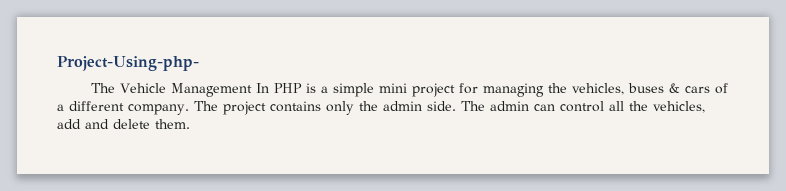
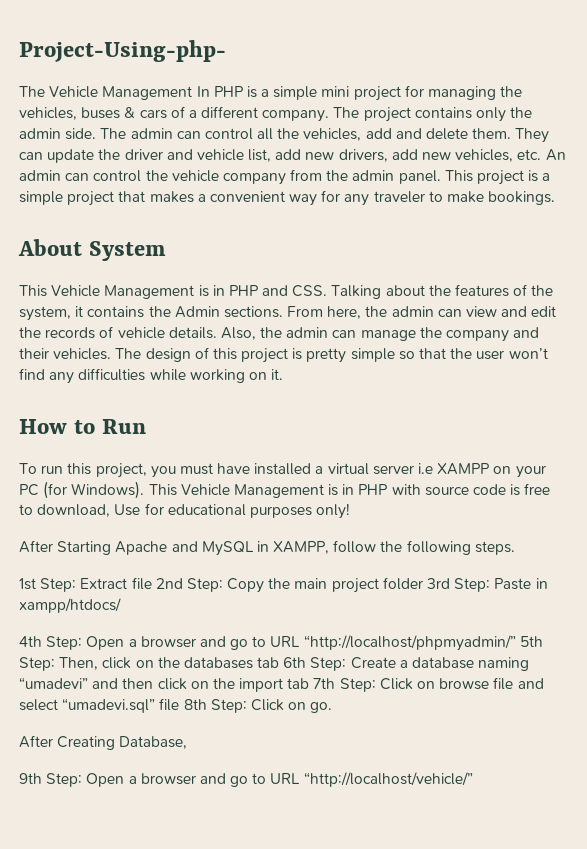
(190, 124) none -> [515,128,550,143] [19,149,566,163] [19,169,551,185] [19,190,556,206] [18,239,167,261] [19,284,554,299] [19,306,557,321] [19,326,540,342] [19,347,548,363] [19,368,284,384] [19,419,147,434] [19,463,546,478] [19,481,551,499] [19,503,351,519] [19,540,515,556] [19,577,548,593] [19,598,121,613] [19,635,543,651] [19,657,530,671] [19,677,544,692] [19,698,333,713] [19,735,188,750] [19,772,473,787] They can update the driver and vehicle list, add new drivers, add new vehicles, etc. An admin can control the vehicle company from the admin panel. This project is a simple project that makes a convenient way for any traveler to make bookings. // About System // This Vehicle Management is in PHP and CSS. Talking about the features of the system, it contains the Admin sections. From here, the admin can view and edit the records of vehicle details. Also, the admin can manage the company and their vehicles. The design of this project is pretty simple so that the user won’t find any difficulties while working on it. // How to Run // To run this project, you must have installed a virtual server i.e XAMPP on your PC (for Windows). This Vehicle Management is in PHP with source code is free to download, Use for educational purposes only! // After Starting Apache and MySQL in XAMPP, follow the following steps. // 1st Step: Extract file 2nd Step: Copy the main project folder 3rd Step: Paste in xampp/htdocs/ // 4th Step: Open a browser and go to URL “http://localhost/phpmyadmin/” 5th Step: Then, click on the databases tab 6th Step: Create a database naming “umadevi” and then click on the import tab 7th Step: Click on browse file and select “umadevi.sql” file 8th Step: Click on go. // After Creating Database, // 9th Step: Open a browser and go to URL “http://localhost/vehicle/”

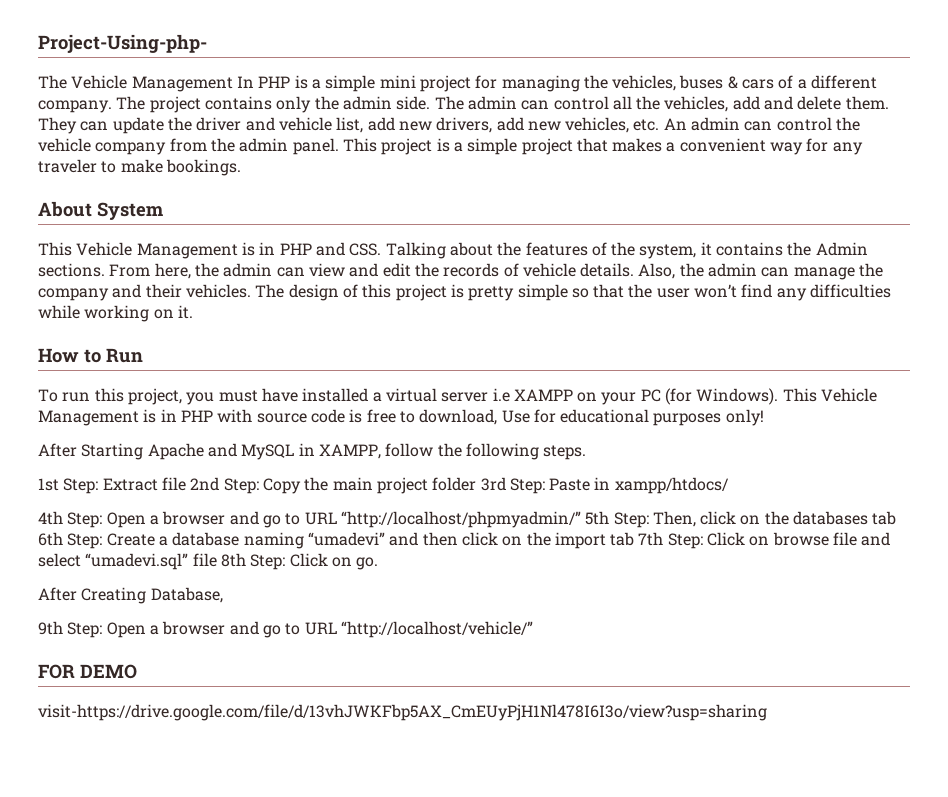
(473, 779) none -> [38,664,137,679] [38,704,767,721] // FOR DEMO // visit-https://drive.google.com/file/d/13vhJWKFbp5AX_CmEUyPjH1Nl478I6I3o/view?usp=sharing

